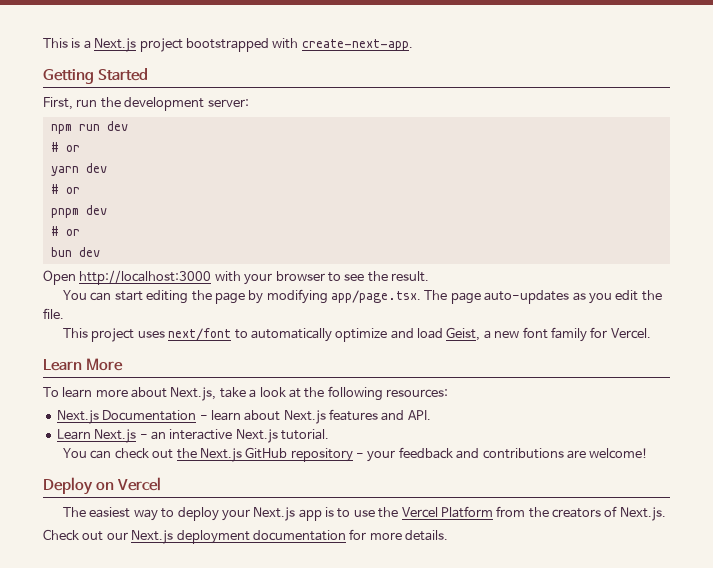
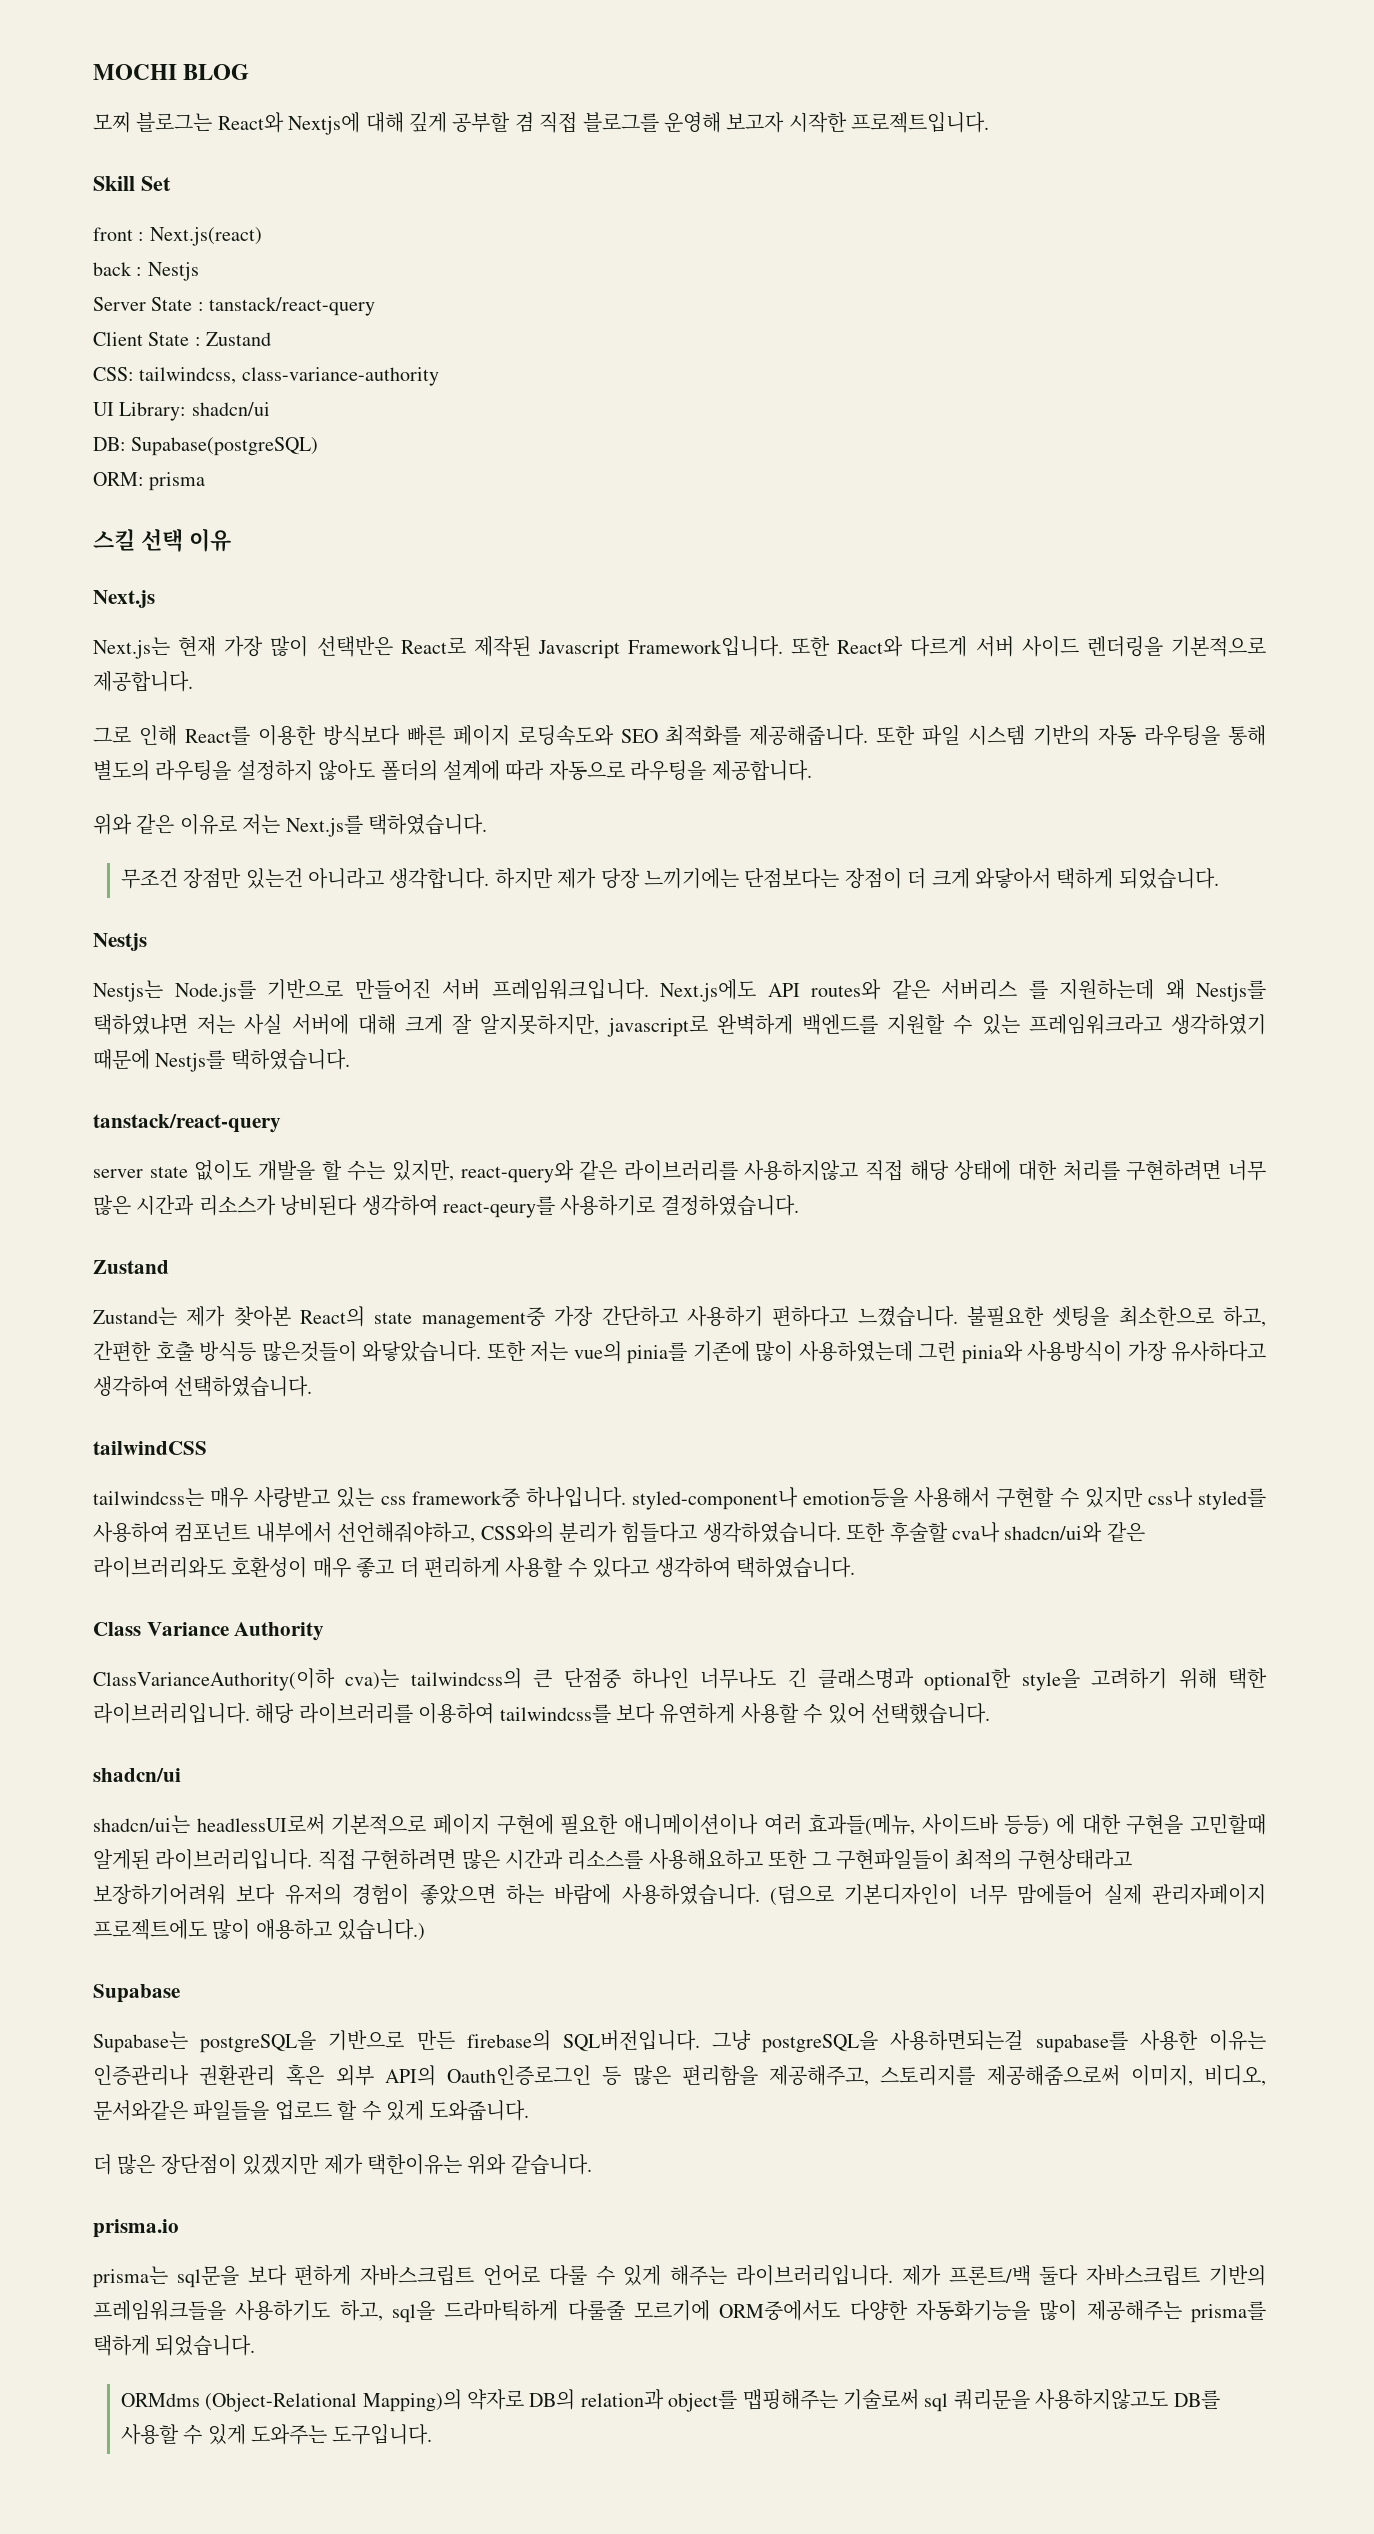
[43,38,413,52] [43,68,148,84] [43,97,249,111] [50,121,128,134] [50,142,80,152] [50,163,107,176] [50,184,80,194] [50,205,107,218] [50,226,80,236] [50,247,100,257] [43,270,429,285] [63,289,662,304] [43,308,64,319] [63,327,651,342] [43,358,123,371] [43,386,449,401] [56,409,431,424] [56,429,329,443] [63,447,649,462] [43,477,161,495] [63,506,666,521] [43,529,448,544] This is a Next.js project bootstrapped with create-next-app. // Getting Started // First, run the development server: // npm run dev // # or // yarn dev // # or // pnpm dev // # or // bun dev // Open http://localhost:3000 with your browser to see the result. // You can start editing the page by modifying app/page.tsx. The page auto-updates as you edit the file. // This project uses next/font to automatically optimize and load Geist, a new font family for Vercel. // Learn More // To learn more about Next.js, take a look at the following resources: // Next.js Documentation - learn about Next.js features and API. // Learn Next.js - an interactive Next.js tutorial. // You can check out the Next.js GitHub repository - your feedback and contributions are welcome! // Deploy on Vercel // The easiest way to deploy your Next.js app is to use the Vercel Platform from the creators of Next.js. // Check out our Next.js deployment documentation for more details. -> [93,64,250,80] [93,112,990,135] [93,176,171,191] [93,227,262,246] [93,262,199,281] [93,297,376,316] [93,332,272,346] [93,367,439,386] [93,402,270,421] [93,437,319,456] [93,472,206,491] [93,528,231,552] [93,590,155,608] [93,636,1266,659] [93,671,193,692] [93,725,1267,746] [93,760,812,781] [93,814,487,837] [120,868,1219,889] [93,933,147,951] [93,979,1266,1002] [93,1014,1267,1037] [93,1049,350,1072] [93,1114,281,1133] [93,1160,1266,1183] [93,1195,799,1218] [93,1260,169,1274] [93,1306,1266,1329] [93,1341,1266,1364] [93,1376,313,1397] [93,1441,207,1455] [93,1487,1266,1510] [93,1522,1145,1543] [93,1557,855,1578] [93,1622,325,1641] [93,1668,1267,1691] [93,1703,990,1724] [93,1768,181,1782] [93,1814,1266,1836] [93,1849,1132,1870] [93,1884,1266,1906] [93,1919,426,1941] [93,1984,180,2003] [93,2030,1266,2053] [93,2064,1267,2086] [93,2100,530,2121] [93,2154,592,2175] [93,2219,179,2238] [93,2265,1266,2288] [93,2300,1267,2323] [93,2335,256,2356] [120,2389,1220,2412] [120,2424,433,2445] MOCHI BLOG // 모찌 블로그는 React와 Nextjs에 대해 깊게 공부할 겸 직접 블로그를 운영해 보고자 시작한 프로젝트입니다. // Skill Set // front : Next.js(react) // back : Nestjs // Server State : tanstack/react-query // Client State : Zustand // CSS: tailwindcss, class-variance-authority // UI Library: shadcn/ui // DB: Supabase(postgreSQL) // ORM: prisma // 스킬 선택 이유 // Next.js // Next.js는 현재 가장 많이 선택반은 React로 제작된 Javascript Framework입니다. 또한 React와 다르게 서버 사이드 렌더링을 기본적으로 제공합니다. // 그로 인해 React를 이용한 방식보다 빠른 페이지 로딩속도와 SEO 최적화를 제공해줍니다. 또한 파일 시스템 기반의 자동 라우팅을 통해 별도의 라우팅을 설정하지 않아도 폴더의 설계에 따라 자동으로 라우팅을 제공합니다. // 위와 같은 이유로 저는 Next.js를 택하였습니다. // 무조건 장점만 있는건 아니라고 생각합니다. 하지만 제가 당장 느끼기에는 단점보다는 장점이 더 크게 와닿아서 택하게 되었습니다. // Nestjs // Nestjs는 Node.js를 기반으로 만들어진 서버 프레임워크입니다. Next.js에도 API routes와 같은 서버리스 를 지원하는데 왜 Nestjs를 택하였냐면 저는 사실 서버에 대해 크게 잘 알지못하지만, javascript로 완벽하게 백엔드를 지원할 수 있는 프레임워크라고 생각하였기 때문에 Nestjs를 택하였습니다. // tanstack/react-query // server state 없이도 개발을 할 수는 있지만, react-query와 같은 라이브러리를 사용하지않고 직접 해당 상태에 대한 처리를 구현하려면 너무 많은 시간과 리소스가 낭비된다 생각하여 react-qeury를 사용하기로 결정하였습니다. // Zustand // Zustand는 제가 찾아본 React의 state management중 가장 간단하고 사용하기 편하다고 느꼈습니다. 불필요한 셋팅을 최소한으로 하고, 간편한 호출 방식등 많은것들이 와닿았습니다. 또한 저는 vue의 pinia를 기존에 많이 사용하였는데 그런 pinia와 사용방식이 가장 유사하다고 생각하여 선택하였습니다. // tailwindCSS // tailwindcss는 매우 사랑받고 있는 css framework중 하나입니다. styled-component나 emotion등을 사용해서 구현할 수 있지만 css나 styled를 사용하여 컴포넌트 내부에서 선언해줘야하고, CSS와의 분리가 힘들다고 생각하였습니다. 또한 후술할 cva나 shadcn/ui와 같은 라이브러리와도 호환성이 매우 좋고 더 편리하게 사용할 수 있다고 생각하여 택하였습니다. // Class Variance Authority // ClassVarianceAuthority(이하 cva)는 tailwindcss의 큰 단점중 하나인 너무나도 긴 클래스명과 optional한 style을 고려하기 위해 택한 라이브러리입니다. 해당 라이브러리를 이용하여 tailwindcss를 보다 유연하게 사용할 수 있어 선택했습니다. // shadcn/ui // shadcn/ui는 headlessUI로써 기본적으로 페이지 구현에 필요한 애니메이션이나 여러 효과들(메뉴, 사이드바 등등) 에 대한 구현을 고민할때 알게된 라이브러리입니다. 직접 구현하려면 많은 시간과 리소스를 사용해요하고 또한 그 구현파일들이 최적의 구현상태라고 보장하기어려워 보다 유저의 경험이 좋았으면 하는 바람에 사용하였습니다. (덤으로 기본디자인이 너무 맘에들어 실제 관리자페이지 프로젝트에도 많이 애용하고 있습니다.) // Supabase // Supabase는 postgreSQL을 기반으로 만든 firebase의 SQL버전입니다. 그냥 postgreSQL을 사용하면되는걸 supabase를 사용한 이유는 인증관리나 권환관리 혹은 외부 API의 Oauth인증로그인 등 많은 편리함을 제공해주고, 스토리지를 제공해줌으로써 이미지, 비디오, 문서와같은 파일들을 업로드 할 수 있게 도와줍니다. // 더 많은 장단점이 있겠지만 제가 택한이유는 위와 같습니다. // prisma.io // prisma는 sql문을 보다 편하게 자바스크립트 언어로 다룰 수 있게 해주는 라이브러리입니다. 제가 프론트/백 둘다 자바스크립트 기반의 프레임워크들을 사용하기도 하고, sql을 드라마틱하게 다룰줄 모르기에 ORM중에서도 다양한 자동화기능을 많이 제공해주는 prisma를 택하게 되었습니다. // ORMdms (Object-Relational Mapping)의 약자로 DB의 relation과 object를 맵핑해주는 기술로써 sql 쿼리문을 사용하지않고도 DB를 사용할 수 있게 도와주는 도구입니다.

